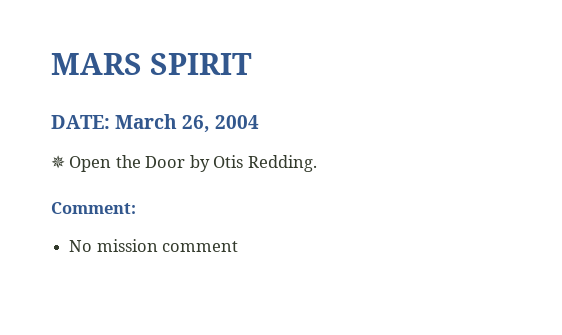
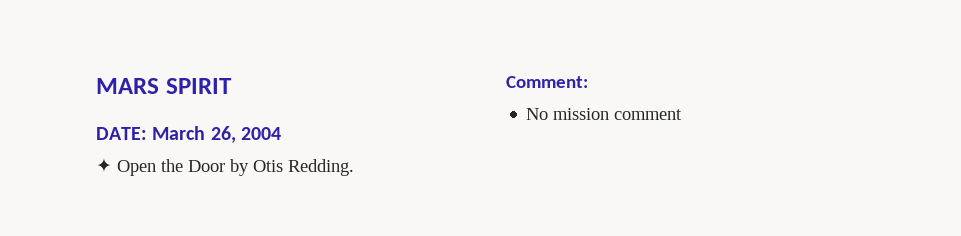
[51,155,65,169] ✵ -> [96,157,112,173] ✦

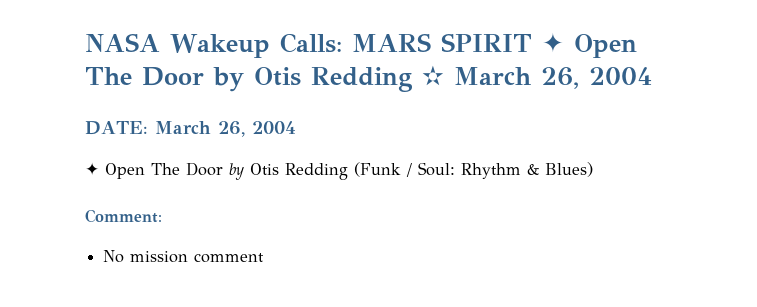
(96, 86) none -> [85,33,342,58] NASA Wakeup Calls:
(232, 86) none -> [541,32,637,58] [85,65,652,92] ✦ Open The Door by Otis Redding ✫ March 26, 2004
[161,159,354,176] the Door by Otis Redding. -> [151,162,593,180] The Door by Otis Redding (Funk / Soul: Rhythm & Blues)

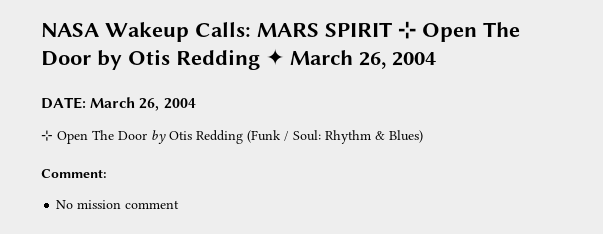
[541,32,637,58] [85,65,444,92] ✦ Open The Door by Otis Redding ✫ -> [398,21,520,42] [41,48,284,70] ⊹ Open The Door by Otis Redding ✦
[85,162,99,176] ✦ -> [41,130,53,141] ⊹

